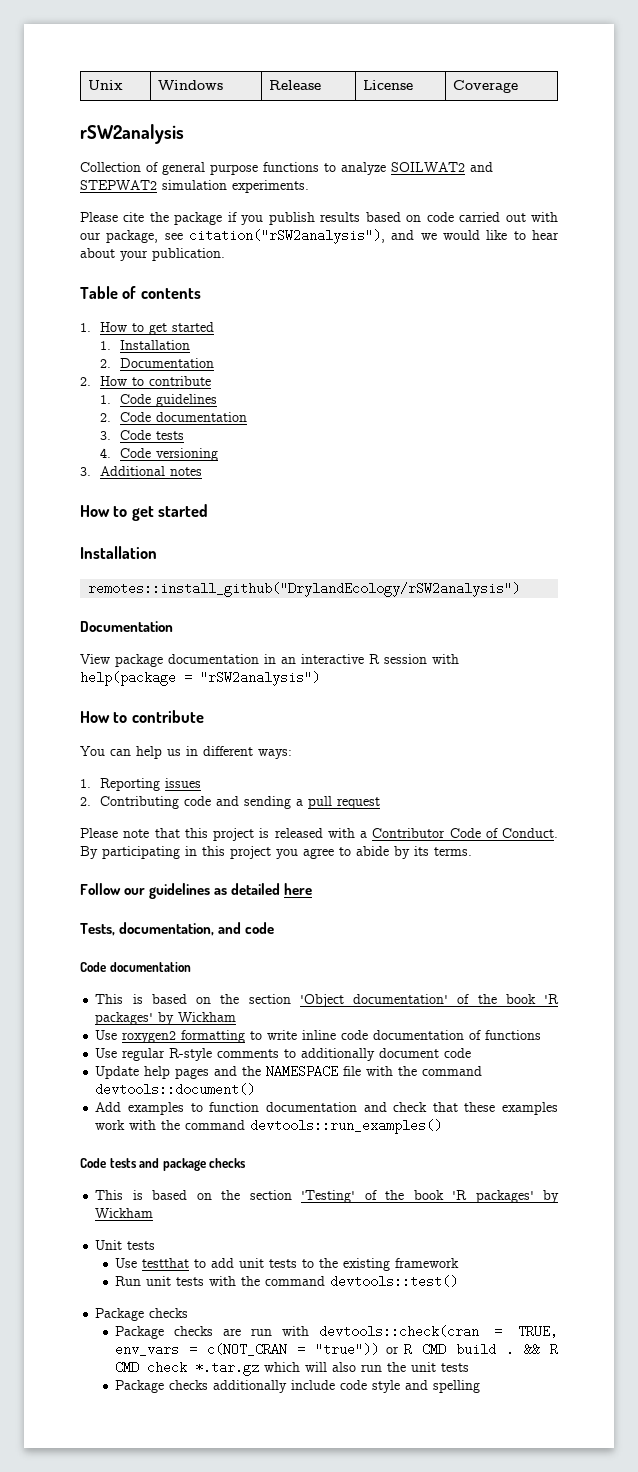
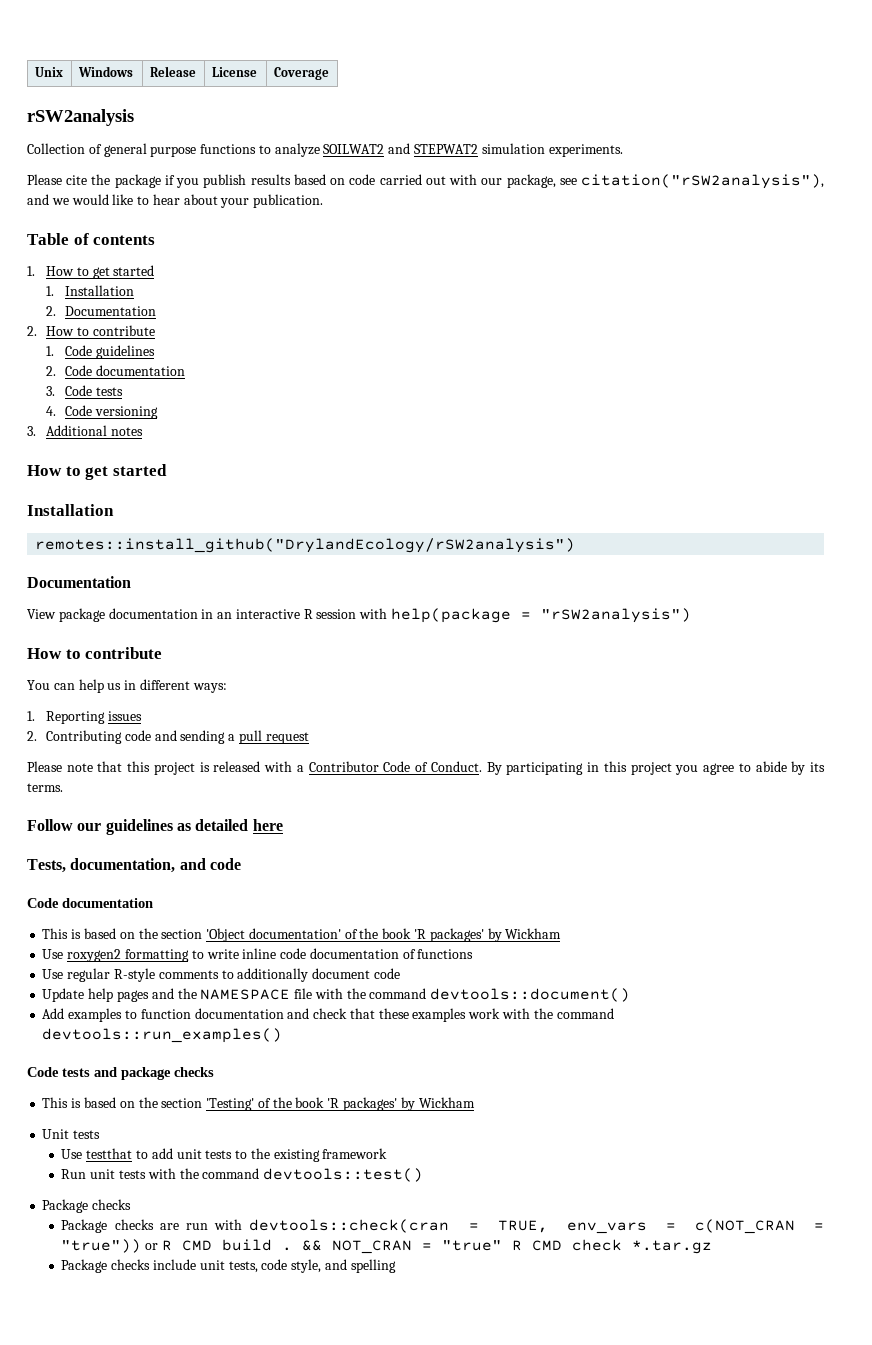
(540, 1349) none -> [331,1240,502,1254] NOT_CRAN = "true"
[264,1362,470,1372] [115,1380,401,1393] which will also run the unit tests // Package checks additionally include code style -> [61,1259,322,1273] // Package checks include unit tests, code style,

